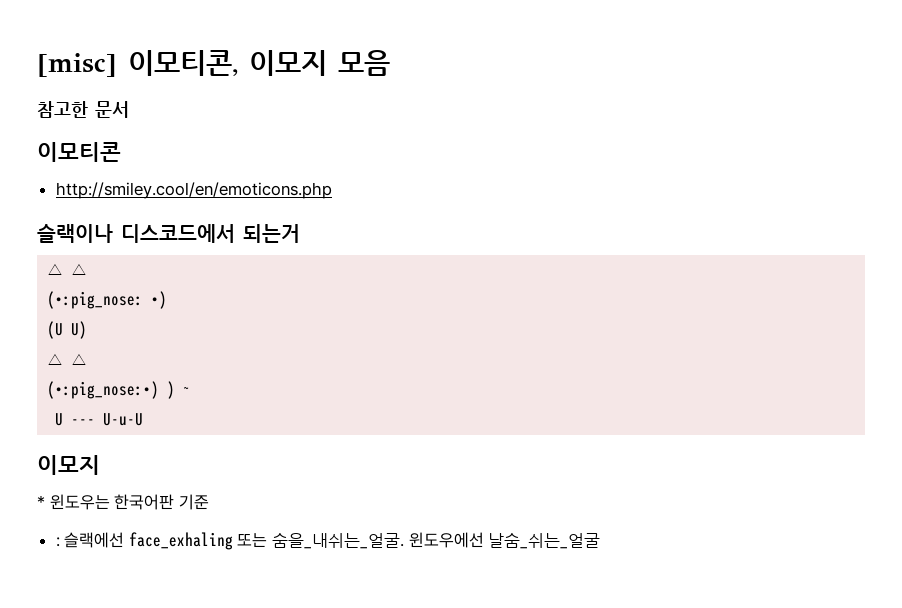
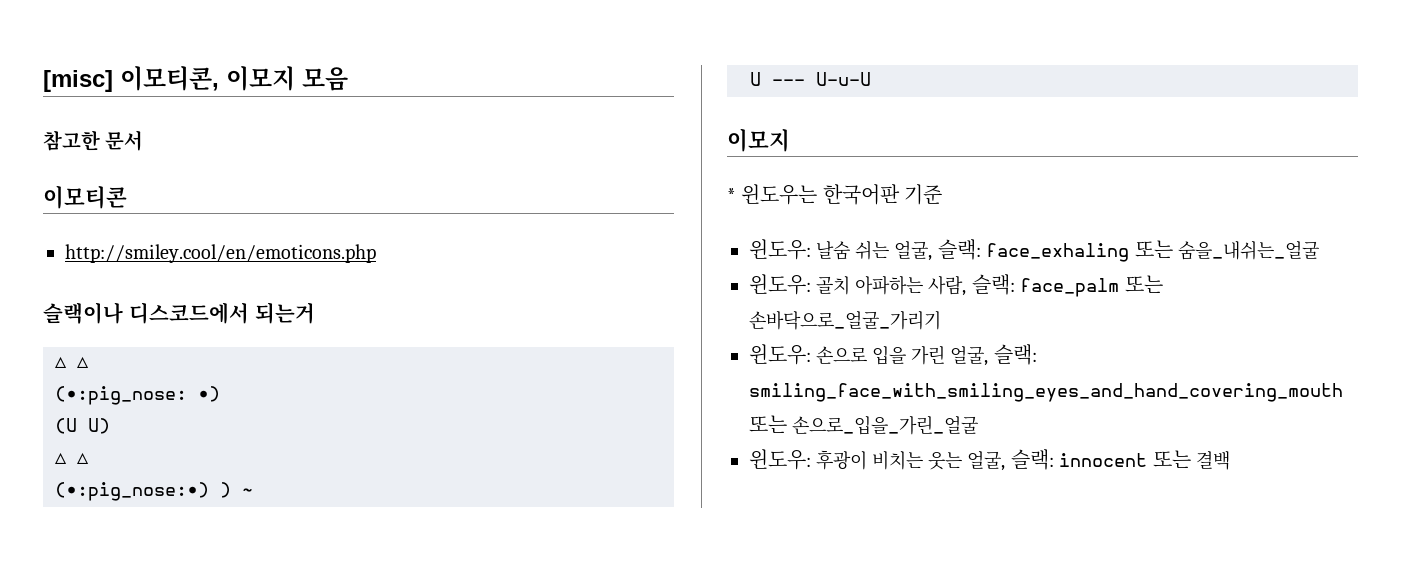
[55,532,601,550] : 슬랙에선 face_exhaling 또는 숨을_내쉬는_얼굴. 윈도우에선 날숨_쉬는_얼굴 -> [749,239,1319,262] [749,274,1163,297] [749,311,941,330] [749,344,1037,366] [749,383,1343,402] [749,415,979,435] [749,449,1230,471] 윈도우: 날숨 쉬는 얼굴, 슬랙: face_exhaling 또는 숨을_내쉬는_얼굴 // 윈도우: 골치 아파하는 사람, 슬랙: face_palm 또는 손바닥으로_얼굴_가리기 // 윈도우: 손으로 입을 가린 얼굴, 슬랙: smiling_face_with_smiling_eyes_and_hand_covering_mouth 또는 손으로_입을_가린_얼굴 // 윈도우: 후광이 비치는 웃는 얼굴, 슬랙: innocent 또는 결백

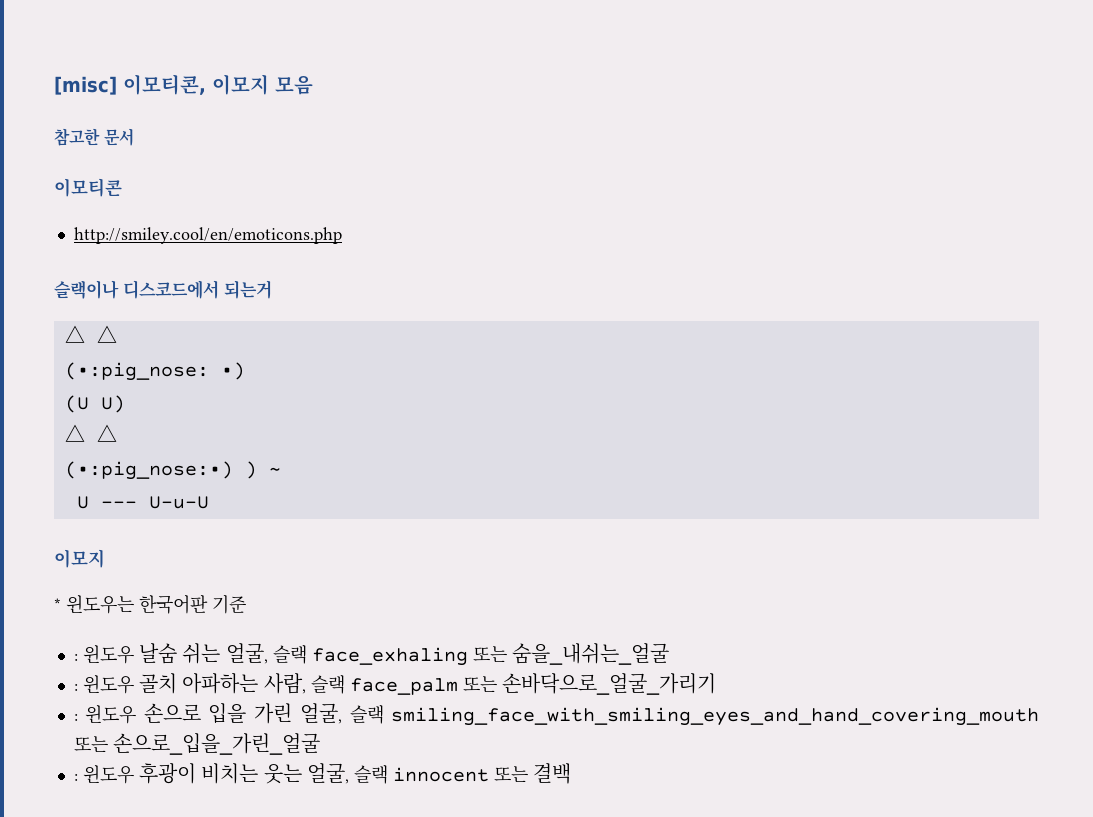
[749,239,811,260] 윈도우: -> [73,645,134,664] : 윈도우
[937,239,981,260] 슬랙: -> [272,645,307,664] 슬랙
[749,274,811,295] 윈도우: -> [73,675,134,694] : 윈도우
[971,274,1015,295] 슬랙: -> [310,675,345,694] 슬랙
[749,344,811,365] 윈도우: -> [73,705,137,724] : 윈도우
[993,344,1037,365] 슬랙: -> [349,705,384,724] 슬랙
[749,449,811,470] 윈도우: -> [73,765,134,784] : 윈도우
[1010,449,1054,470] 슬랙: -> [354,765,388,784] 슬랙

